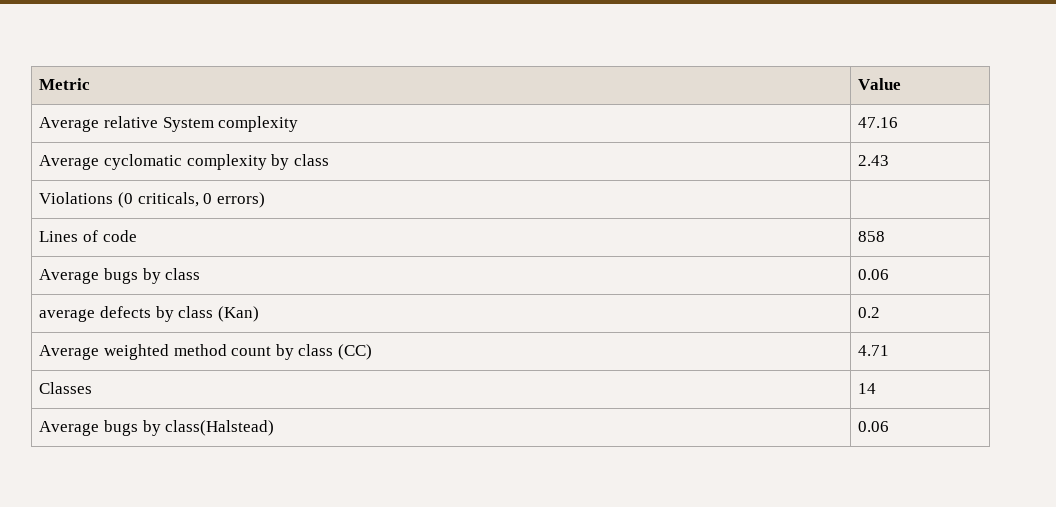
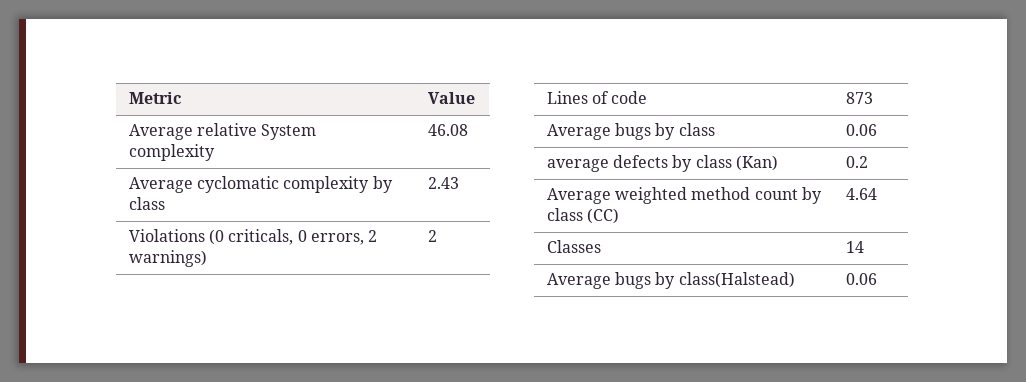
[858,117,899,128] 47.16 -> [427,124,468,136] 46.08
[216,192,265,208] errors) | -> [311,230,378,245] [128,250,207,267] [427,230,437,242] errors, 2 warnings) | 2
[858,231,886,242] 858 -> [845,92,873,104] 873
[858,345,890,356] 4.71 -> [845,188,877,200] 4.64

